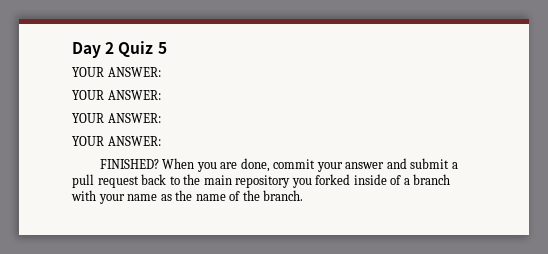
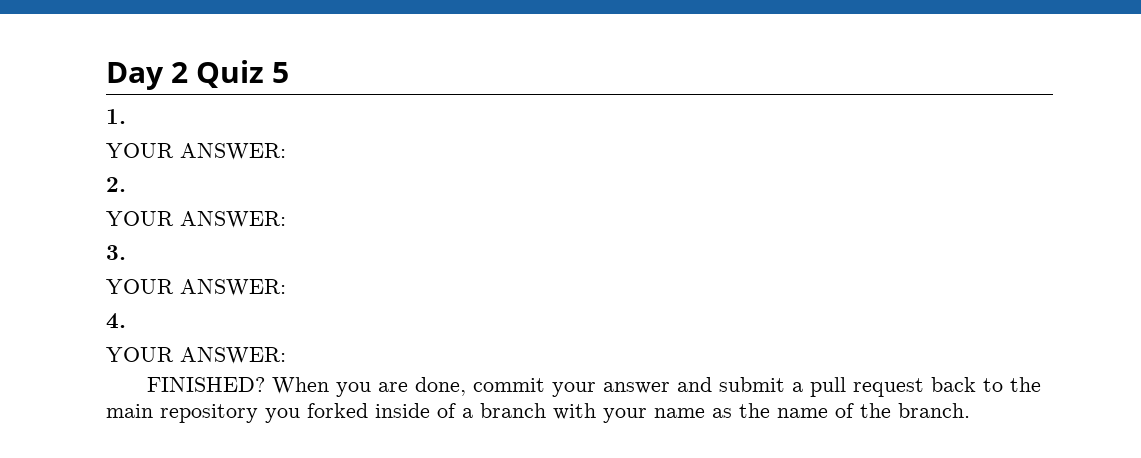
[72,67,161,77] [72,90,161,100] [72,113,161,123] YOUR ANSWER: // YOUR ANSWER: // YOUR ANSWER: -> [106,109,126,124] [106,143,286,160] [106,177,126,192] [106,211,286,228] [106,245,126,260] [106,279,286,296] [106,313,126,329] 1. // YOUR ANSWER: // 2. // YOUR ANSWER: // 3. // YOUR ANSWER: // 4.

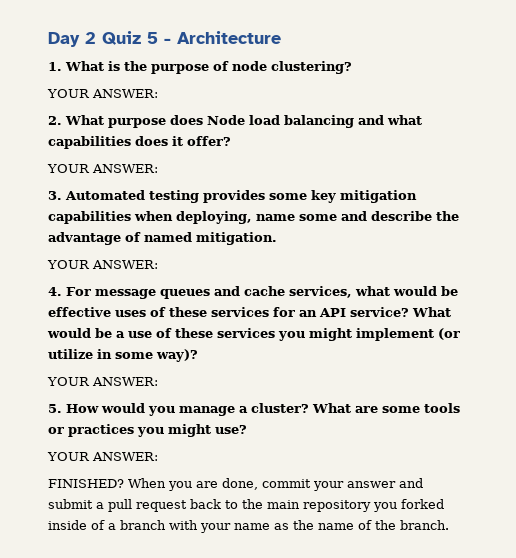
(289, 72) none -> [164,31,281,44] - Architecture
[106,143,286,160] [106,177,126,192] [106,211,286,228] [106,245,126,260] [106,279,286,296] [106,313,126,329] // YOUR ANSWER: // 2. // YOUR ANSWER: // 3. // YOUR ANSWER: // 4. -> [65,61,352,74] [47,89,158,98] [48,115,422,128] [48,136,231,149] [47,164,158,173] [48,190,417,203] [48,211,459,224] [48,232,277,245] [47,260,158,269] [48,286,458,299] [48,307,451,317] [47,328,460,341] [48,349,198,362] [47,377,158,386] [48,403,460,416] [48,424,247,437] What is the purpose of node clustering? // YOUR ANSWER: // 2. What purpose does Node load balancing and what capabilities does it offer? // YOUR ANSWER: // 3. Automated testing provides some key mitigation capabilities when deploying, name some and describe the advantage of named mitigation. // YOUR ANSWER: // 4. For message queues and cache services, what would be effective uses of these services for an API service? What would be a use of these services you might implement (or utilize in some way)? // YOUR ANSWER: // 5. How would you manage a cluster? What are some tools or practices you might use?

